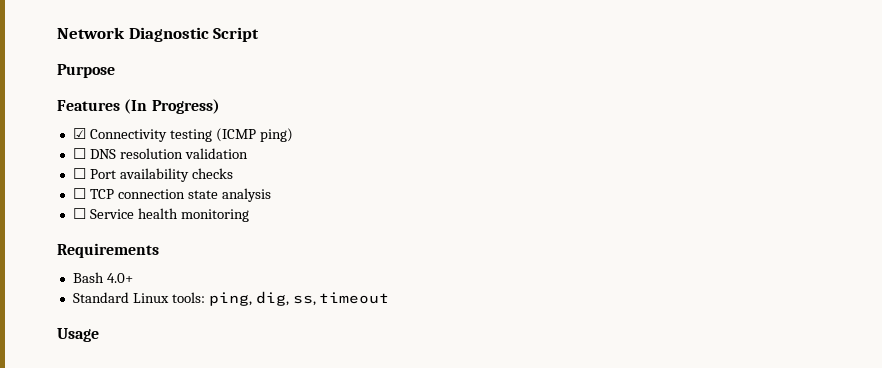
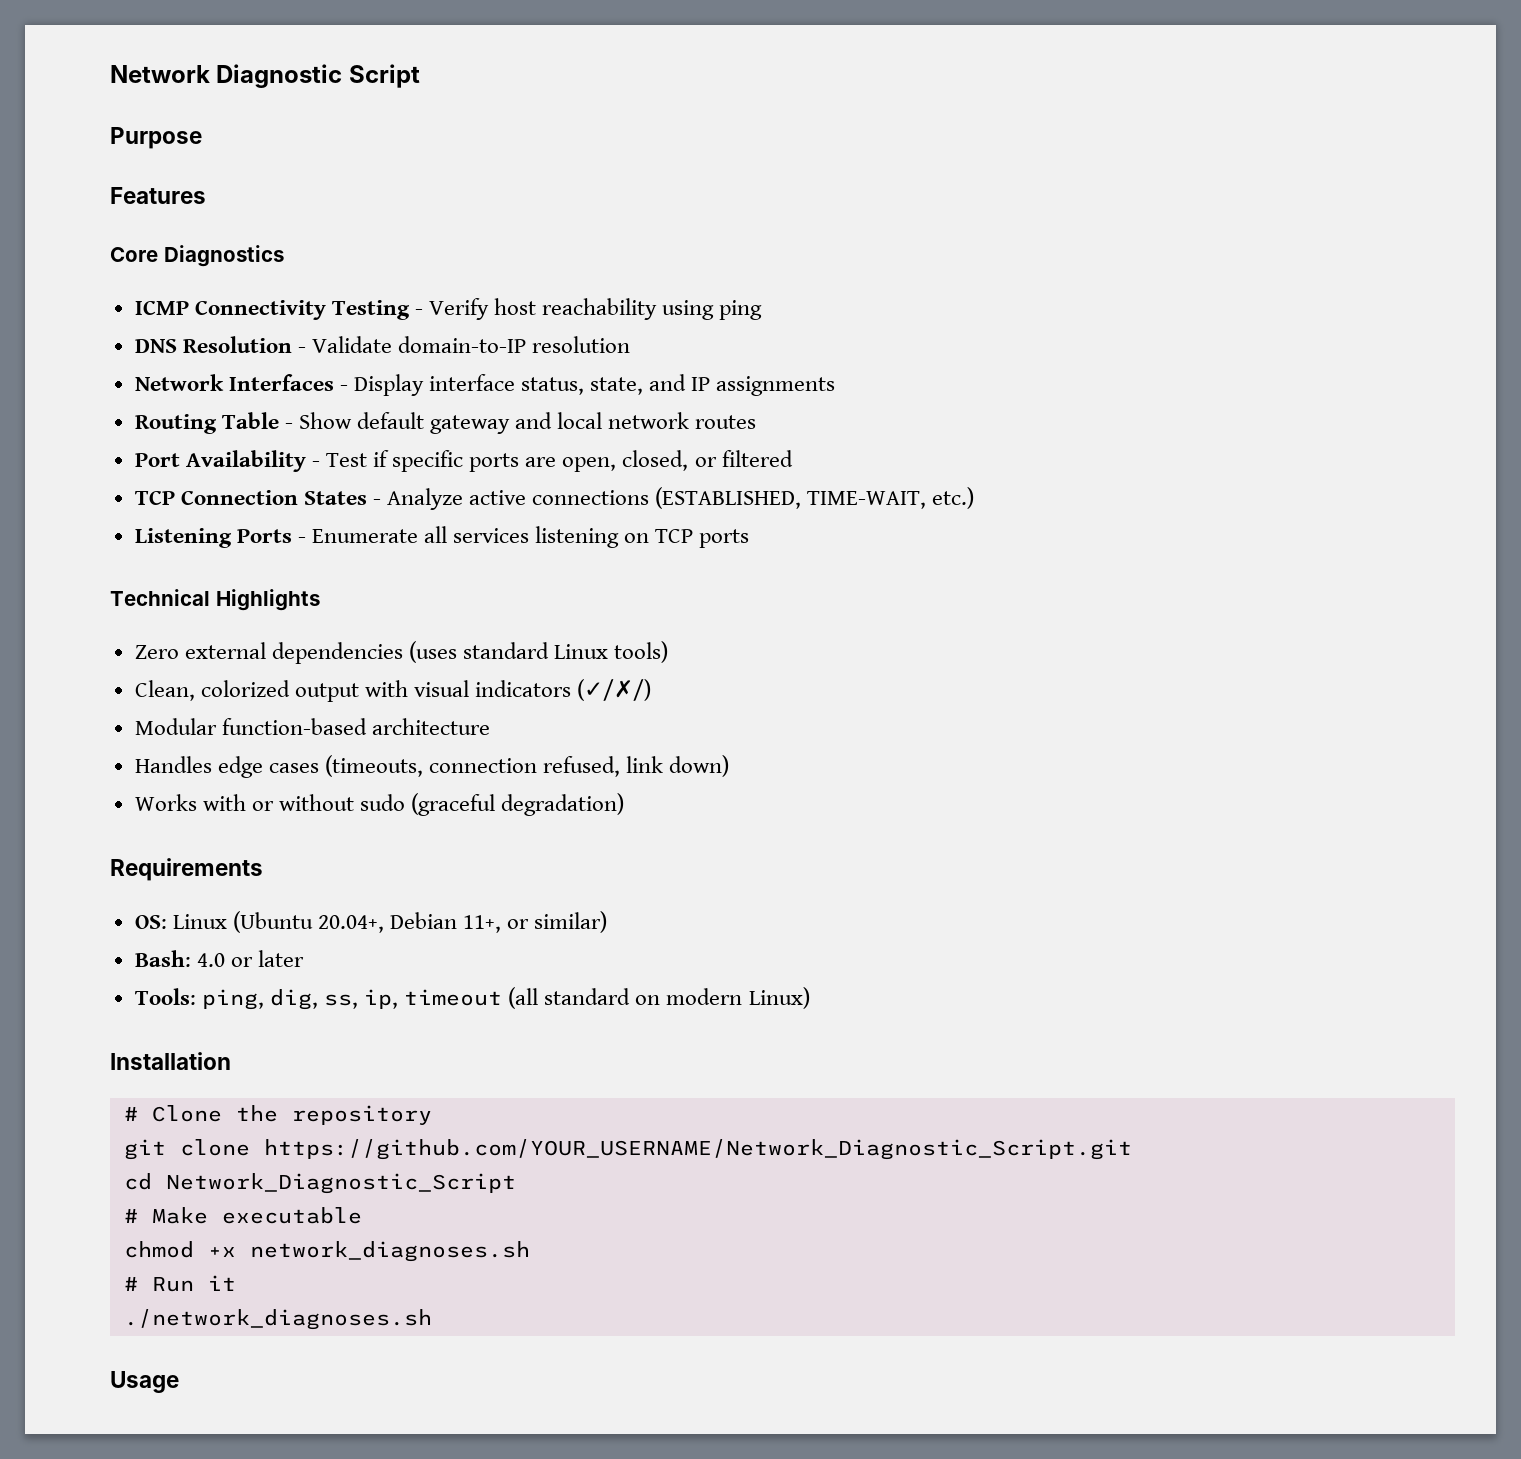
[124,99,220,114] [72,128,293,142] [72,148,248,159] [72,168,233,182] [72,188,271,202] [72,208,249,222] [57,243,159,258] [72,272,133,283] [72,292,205,303] (In Progress) // ☑ Connectivity testing (ICMP ping) // ☐ DNS resolution validation // ☐ Port availability checks // ☐ TCP connection state analysis // ☐ Service health monitoring // Requirements // Bash 4.0+ // Standard Linux tools: -> [110,245,284,267] [134,298,763,320] [134,336,631,353] [134,374,836,396] [134,412,757,434] [134,450,793,472] [134,487,975,510] [134,526,750,548] [110,589,320,611] [134,641,669,664] [134,679,652,702] [134,718,490,735] [134,755,730,778] [134,793,625,816] [110,858,263,881] [134,911,608,933] [134,950,304,967] [134,988,196,1005] // Core Diagnostics // ICMP Connectivity Testing - Verify host reachability using ping // DNS Resolution - Validate domain-to-IP resolution // Network Interfaces - Display interface status, state, and IP assignments // Routing Table - Show default gateway and local network routes // Port Availability - Test if specific ports are open, closed, or filtered // TCP Connection States - Analyze active connections (ESTABLISHED, TIME-WAIT, etc.) // Listening Ports - Enumerate all services listening on TCP ports // Technical Highlights // Zero external dependencies (uses standard Linux tools) // Clean, colorized output with visual indicators (✓/✗/) // Modular function-based architecture // Handles edge cases (timeouts, connection refused, link down) // Works with or without sudo (graceful degradation) // Requirements // OS: Linux (Ubuntu 20.04+, Debian 11+, or similar) // Bash: 4.0 or later // Tools:
(316, 300) none -> [364,989,399,1009] ip,
(390, 298) none -> [508,987,810,1009] [110,1052,231,1070] [123,1105,432,1125] [123,1139,1132,1160] [123,1173,516,1194] [123,1207,362,1224] [123,1241,530,1262] [123,1275,236,1292] [123,1309,432,1330] (all standard on modern Linux) // Installation // # Clone the repository // git clone https://github.com/YOUR_USERNAME/Network_Diagnostic_Script.git // cd Network_Diagnostic_Script // # Make executable // chmod +x network_diagnoses.sh // # Run it // ./network_diagnoses.sh

